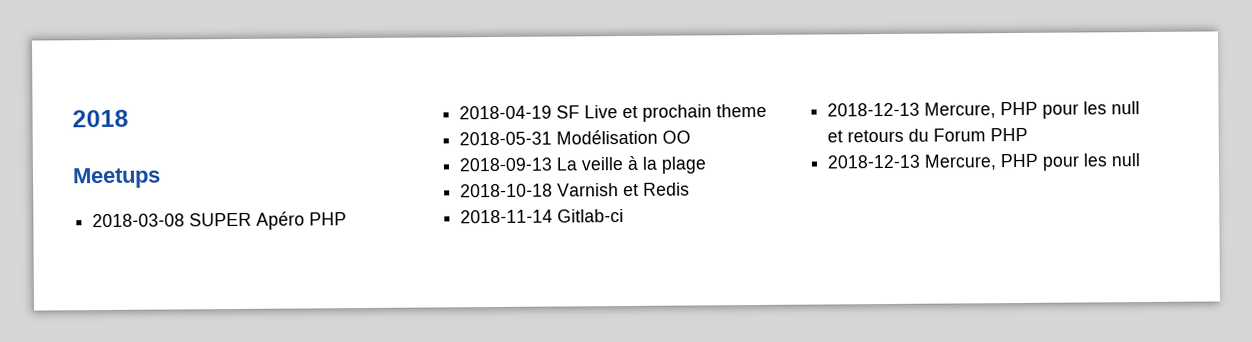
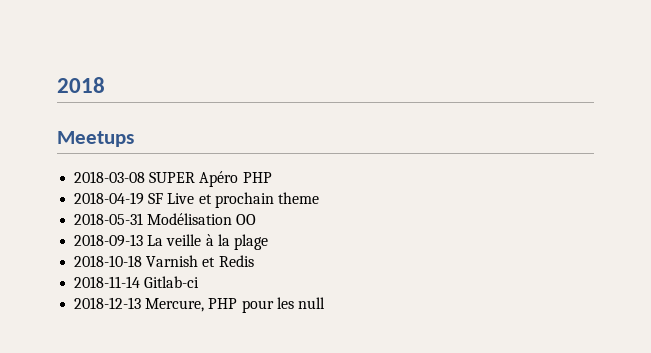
[827,101,1141,119] [827,127,1029,143] // 2018-12-13 Mercure, PHP pour les null et retours du Forum PHP -> (200, 282) none

